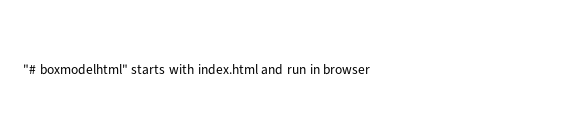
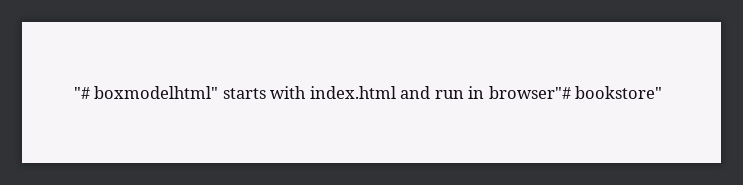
[323,64,371,75] browser -> [488,86,663,99] browser"# bookstore"

